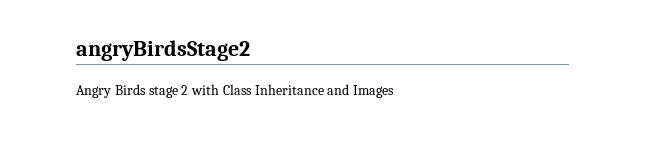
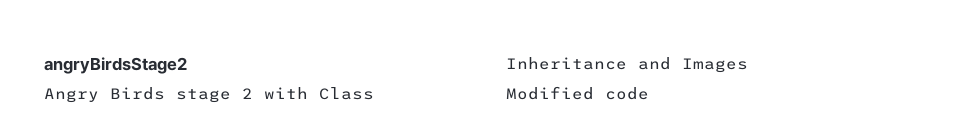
(395, 91) none -> [506,86,649,100] // Modified code

